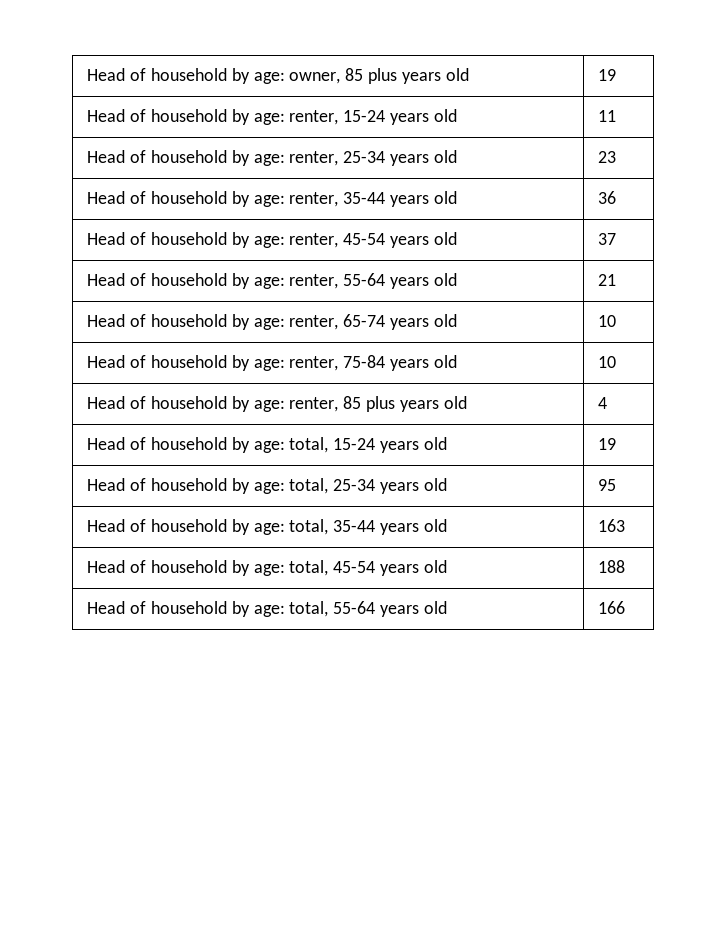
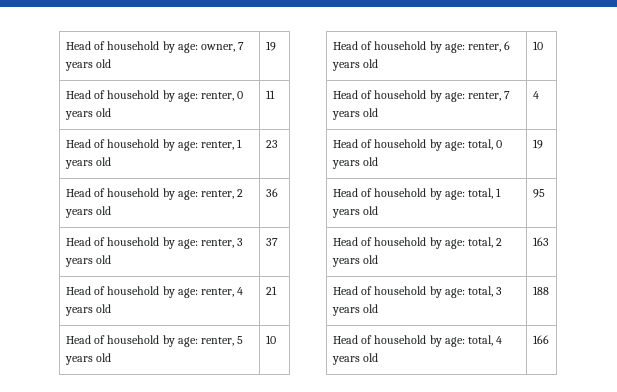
[345,68,398,84] 85 plus -> [238,42,245,50] 7
[343,110,386,122] 15-24 -> [237,91,244,99] 0
[343,151,386,163] 25-34 -> [237,139,243,148] 1
[343,192,386,204] 35-44 -> [237,189,244,197] 2
[343,233,386,245] 45-54 -> [237,238,244,246] 3
[343,273,386,286] 55-64 -> [237,287,244,295] 4
[343,314,457,330] [598,315,617,327] [87,355,457,371] [598,356,617,368] [87,396,396,412] 65-74 years old | 10 // Head of household by age: renter, 75-84 years old | 10 // Head of household by age: renter, 85 plus -> [237,336,244,344] [64,353,112,365] [265,335,276,344] [332,41,511,53] [331,59,379,71] [532,41,543,50] [332,90,511,102] 5 years old | 10 // Head of household by age: renter, 6 years old | 10 // Head of household by age: renter, 7
[333,438,376,450] 15-24 -> [496,140,503,148] 0
[333,479,376,491] 25-34 -> [496,188,502,197] 1
[333,520,376,532] 35-44 -> [496,238,503,246] 2
[333,561,376,573] 45-54 -> [496,287,503,295] 3
[333,601,376,614] 55-64 -> [496,336,503,344] 4

